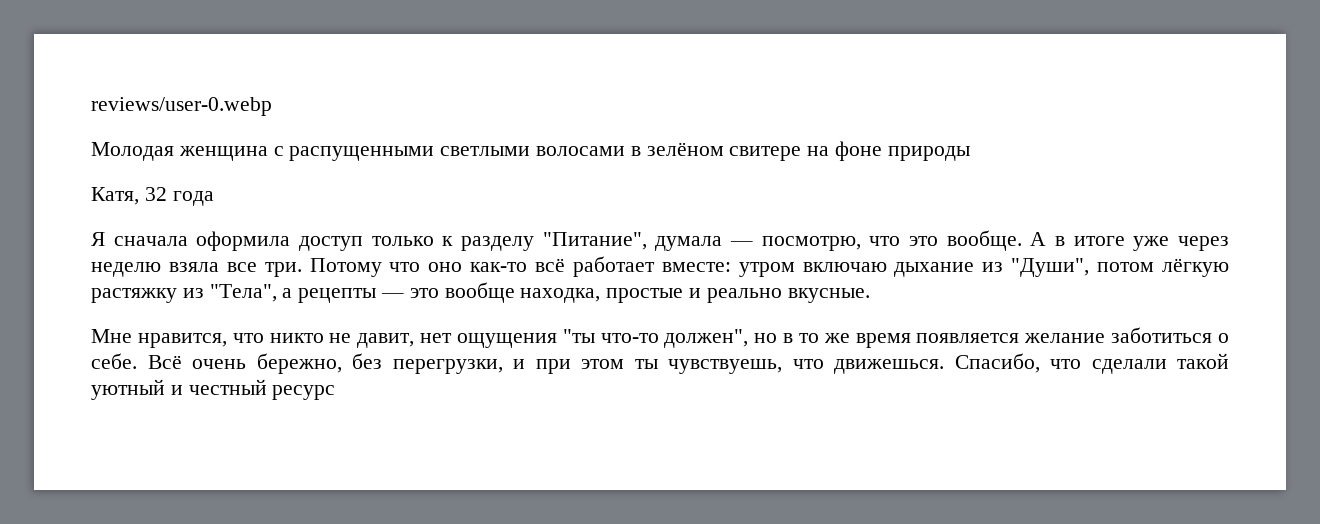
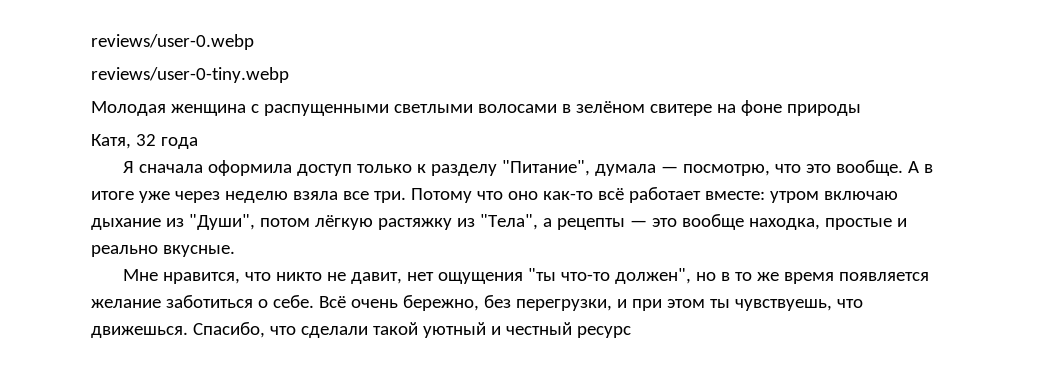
(272, 106) none -> [91,67,289,83] // reviews/user-0-tiny.webp

